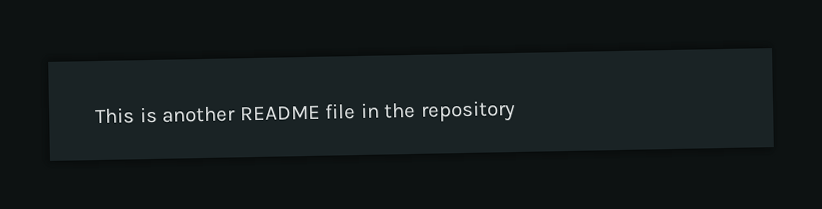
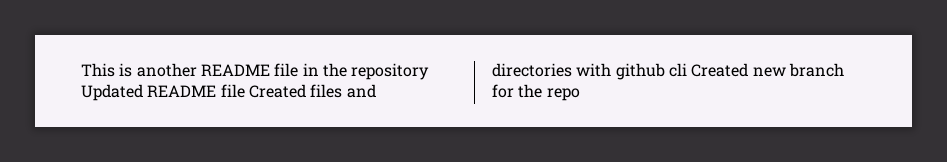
(516, 111) none -> [81,84,376,101] [492,63,844,80] [492,84,580,101] Updated README file Created files and directories with github cli Created new branch for the repo

